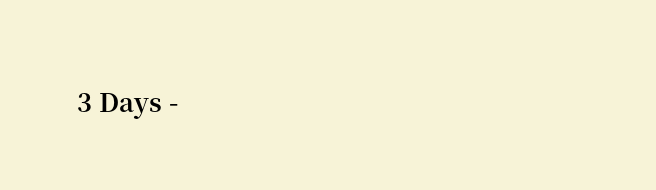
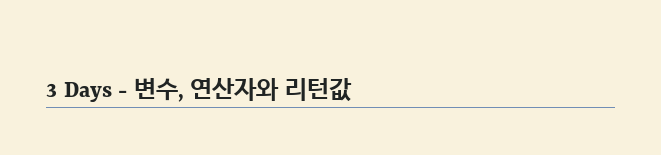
(178, 108) none -> [133,78,353,102] 변수, 연산자와 리턴값

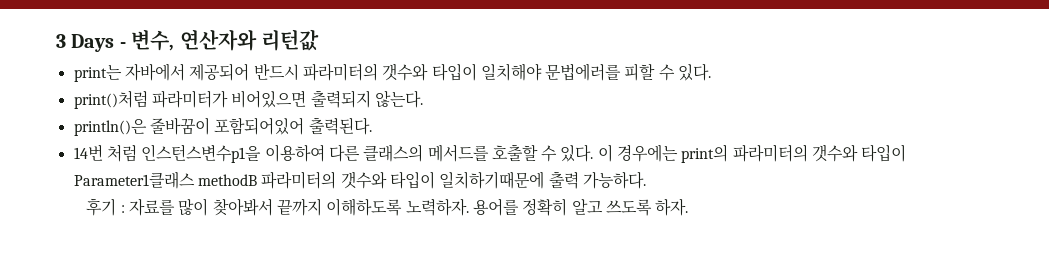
(353, 90) none -> [73,63,712,82] [73,90,423,109] [73,117,372,136] [73,144,907,163] [73,171,646,189] [86,198,689,216] // print는 자바에서 제공되어 반드시 파라미터의 갯수와 타입이 일치해야 문법에러를 피할 수 있다. // print()처럼 파라미터가 비어있으면 출력되지 않는다. // println()은 줄바꿈이 포함되어있어 출력된다. // 14번 처럼 인스턴스변수p1을 이용하여 다른 클래스의 메서드를 호출할 수 있다. 이 경우에는 print의 파라미터의 갯수와 타입이 Parameter1클래스 methodB 파라미터의 갯수와 타입이 일치하기때문에 출력 가능하다. // 후기 : 자료를 많이 찾아봐서 끝까지 이해하도록 노력하자. 용어를 정확히 알고 쓰도록 하자.

